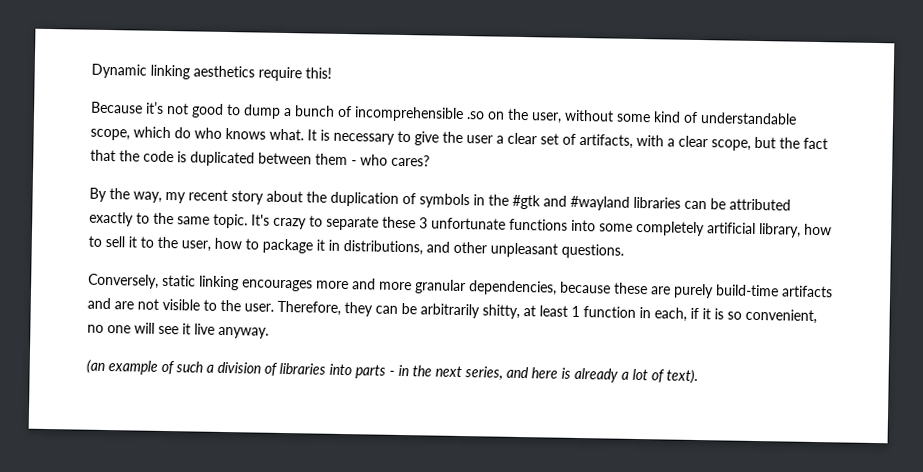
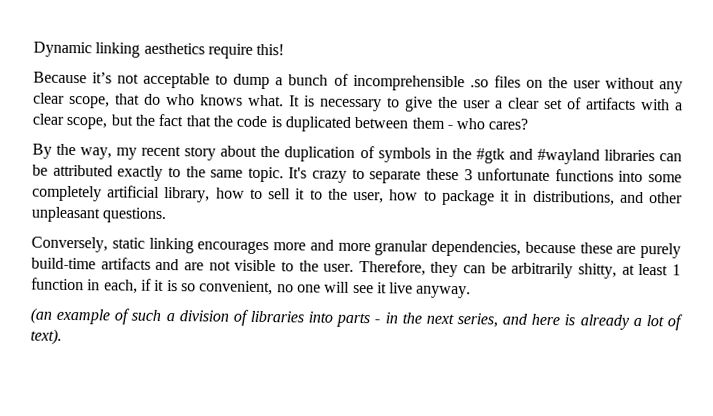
[191,103,224,118] good -> [143,72,211,89] acceptable
(485, 115) none -> [493,75,521,88] files
[531,109,797,125] [90,126,171,141] user, without some kind of understandable scope, which -> [572,77,683,94] [33,92,140,109] user without any clear scope, that
[579,133,633,149] artifacts, -> [586,97,636,110] artifacts

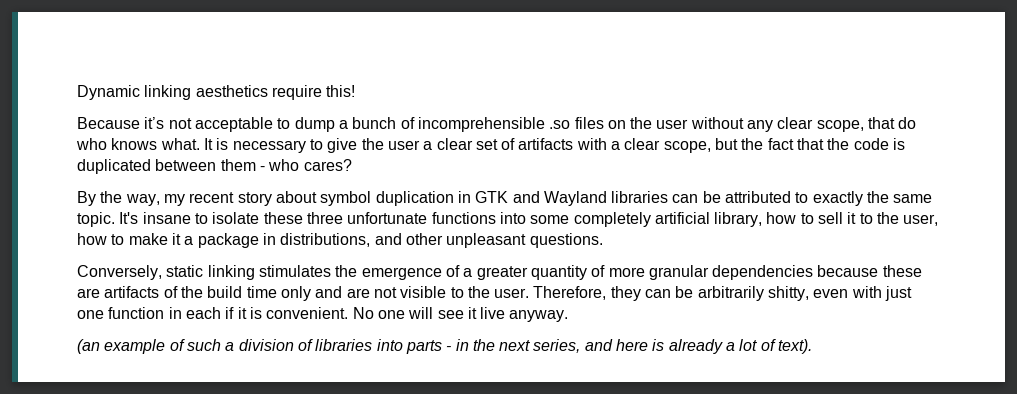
[260,145,600,165] the duplication of symbols in the #gtk and #wayland -> [320,191,607,206] symbol duplication in GTK and Wayland
[117,165,181,181] exactly to -> [795,191,863,206] to exactly
[312,168,473,184] crazy to separate these 3 -> [142,212,343,224] insane to isolate these three
[441,189,511,206] package it -> [128,233,259,248] make it a package
[197,239,334,255] encourages more and -> [258,265,606,280] stimulates the emergence of a greater quantity of
[431,240,521,257] dependencies, -> [712,265,814,280] dependencies
[640,242,681,259] [31,257,151,270] purely build-time artifacts -> [104,286,311,301] artifacts of the build time only
[621,263,681,276] at least 1 -> [813,286,913,301] [77,310,104,319] even with just one
[103,279,138,294] each, -> [185,307,221,319] each
[180,280,294,296] so convenient, no -> [266,307,374,319] convenient. No

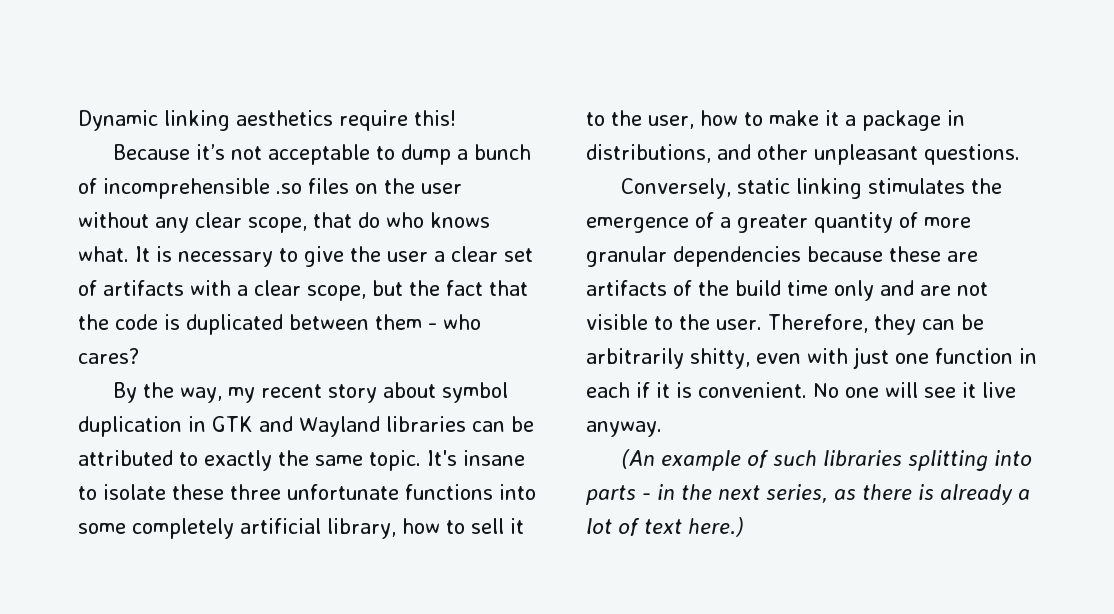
[77,339,100,354] (an -> [621,449,656,469] (An
[225,339,373,351] a division of libraries -> [823,450,989,471] libraries splitting
[584,339,649,351] and here -> [834,484,912,500] as there
[778,339,813,354] text). -> [644,517,744,537] text here.)

